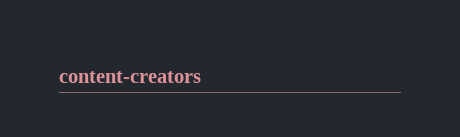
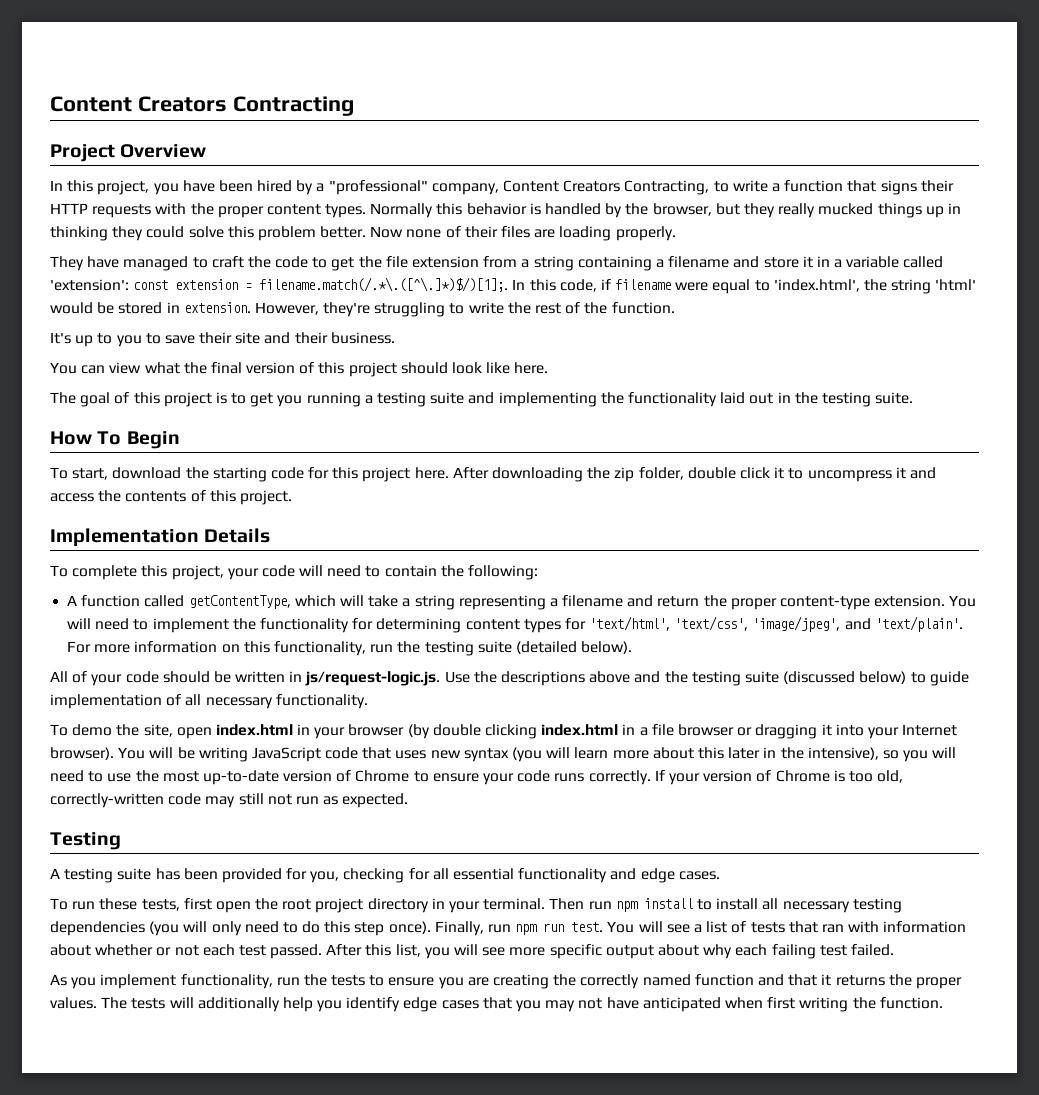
[59,71,201,83] content-creators -> [50,96,354,116] [50,144,207,162] [50,180,954,195] [50,203,961,218] [50,226,676,241] [50,256,944,271] [50,277,977,294] [50,302,675,317] [50,332,395,347] [50,362,549,377] [50,392,914,407] [50,431,180,449] [50,467,936,482] [50,490,292,505] [50,528,271,547] [50,565,539,580] [67,595,977,610] [67,616,963,633] [67,641,633,656] [50,671,969,686] [50,694,368,709] [50,724,958,739] [50,747,957,762] [50,770,904,785] [50,793,409,808] [50,832,121,850] [50,868,720,883] [50,898,902,913] [50,921,967,936] [50,944,894,959] [50,974,962,989] [50,997,943,1012] Content Creators Contracting // Project Overview // In this project, you have been hired by a "professional" company, Content Creators Contracting, to write a function that signs their HTTP requests with the proper content types. Normally this behavior is handled by the browser, but they really mucked things up in thinking they could solve this problem better. Now none of their files are loading properly. // They have managed to craft the code to get the file extension from a string containing a filename and store it in a variable called 'extension': const extension = filename.match(/.*\.([^\.]*)$/)[1];. In this code, if filename were equal to 'index.html', the string 'html' would be stored in extension. However, they're struggling to write the rest of the function. // It's up to you to save their site and their business. // You can view what the final version of this project should look like here. // The goal of this project is to get you running a testing suite and implementing the functionality laid out in the testing suite. // How To Begin // To start, download the starting code for this project here. After downloading the zip folder, double click it to uncompress it and access the contents of this project. // Implementation Details // To complete this project, your code will need to contain the following: // A function called getContentType, which will take a string representing a filename and return the proper content-type extension. You will need to implement the functionality for determining content types for 'text/html', 'text/css', 'image/jpeg', and 'text/plain'. For more information on this functionality, run the testing suite (detailed below). // All of your code should be written in js/request-logic.js. Use the descriptions above and the testing suite (discussed below) to guide implementation of all necessary functionality. // To demo the site, open index.html in your browser (by double clicking index.html in a file browser or dragging it into your Internet browser). You will be writing JavaScript code that uses new syntax (you will learn more about this later in the intensive), so you will need to use the most up-to-date version of Chrome to ensure your code runs correctly. If your version of Chrome is too old, correctly-written code may still not run as expected. // Testing // A testing suite has been provided for you, checking for all essential functionality and edge cases. // To run these tests, first open the root project directory in your terminal. Then run npm install to install all necessary testing dependencies (you will only need to do this step once). Finally, run npm run test. You will see a list of tests that ran with information about whether or not each test passed. After this list, you will see more specific output about why each failing test failed. // As you implement functionality, run the tests to ensure you are creating the correctly named function and that it returns the proper values. The tests will additionally help you identify edge cases that you may not have anticipated when first writing the function.

